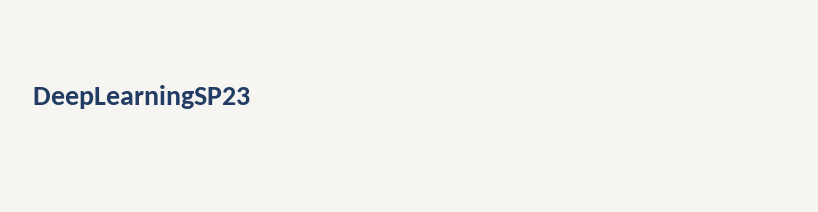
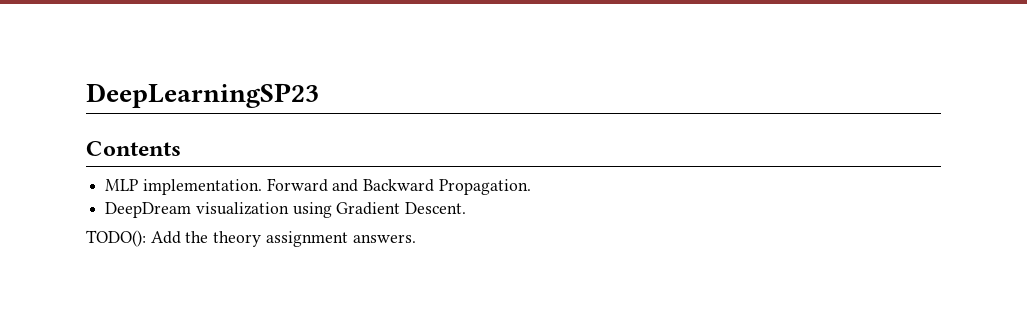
(250, 97) none -> [86,141,181,156] [105,178,531,195] [105,202,467,218] [86,230,416,247] // Contents // MLP implementation. Forward and Backward Propagation. // DeepDream visualization using Gradient Descent. // TODO(): Add the theory assignment answers.

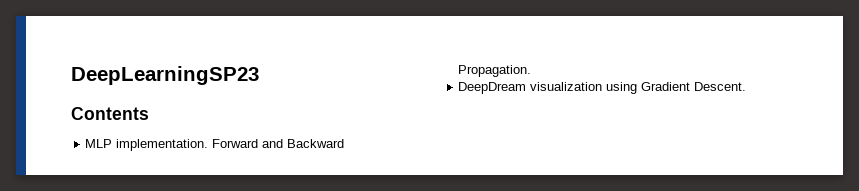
[86,230,416,247] // TODO(): Add the theory assignment answers. -> (747, 86) none

